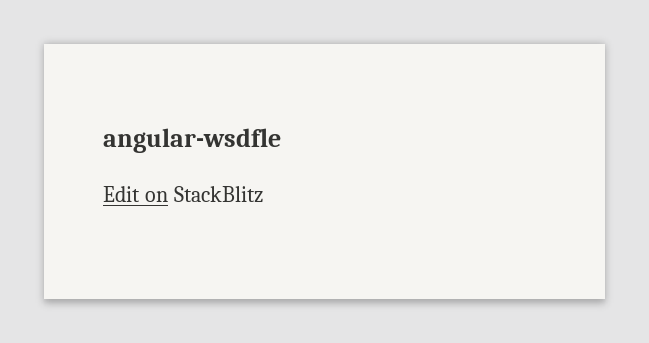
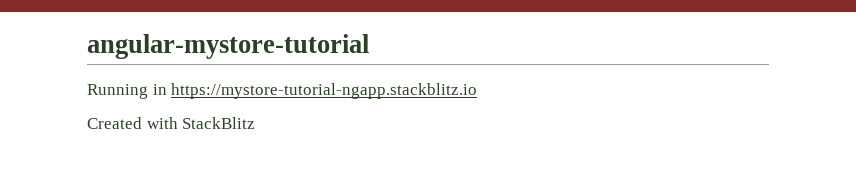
[103,128,281,153] [103,186,168,202] angular-wsdfle // Edit on -> [87,34,369,59] [87,83,478,99] [87,117,178,129] angular-mystore-tutorial // Running in https://mystore-tutorial-ngapp.stackblitz.io // Created with

